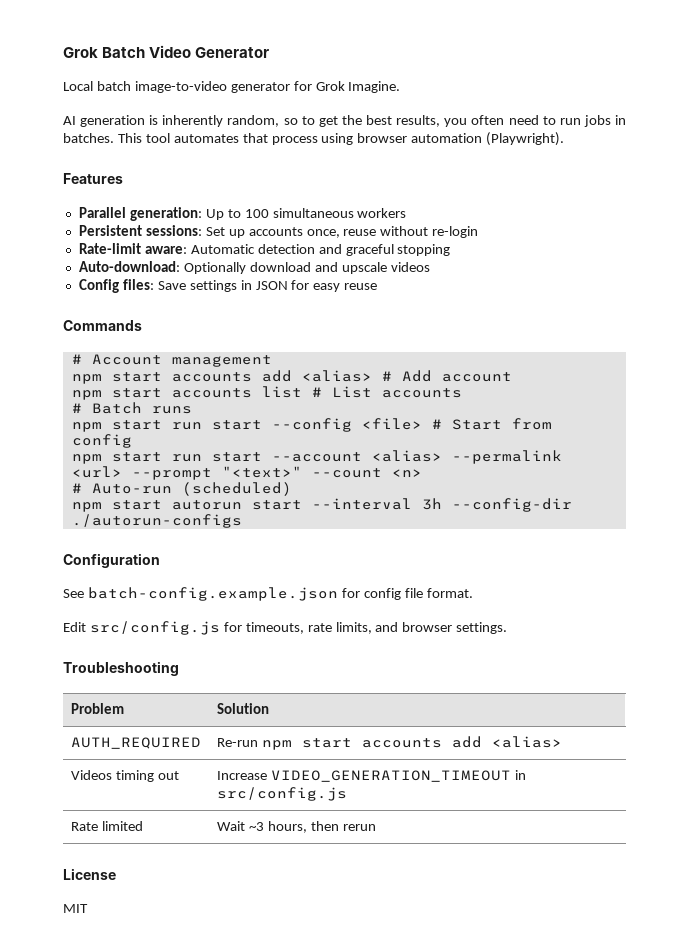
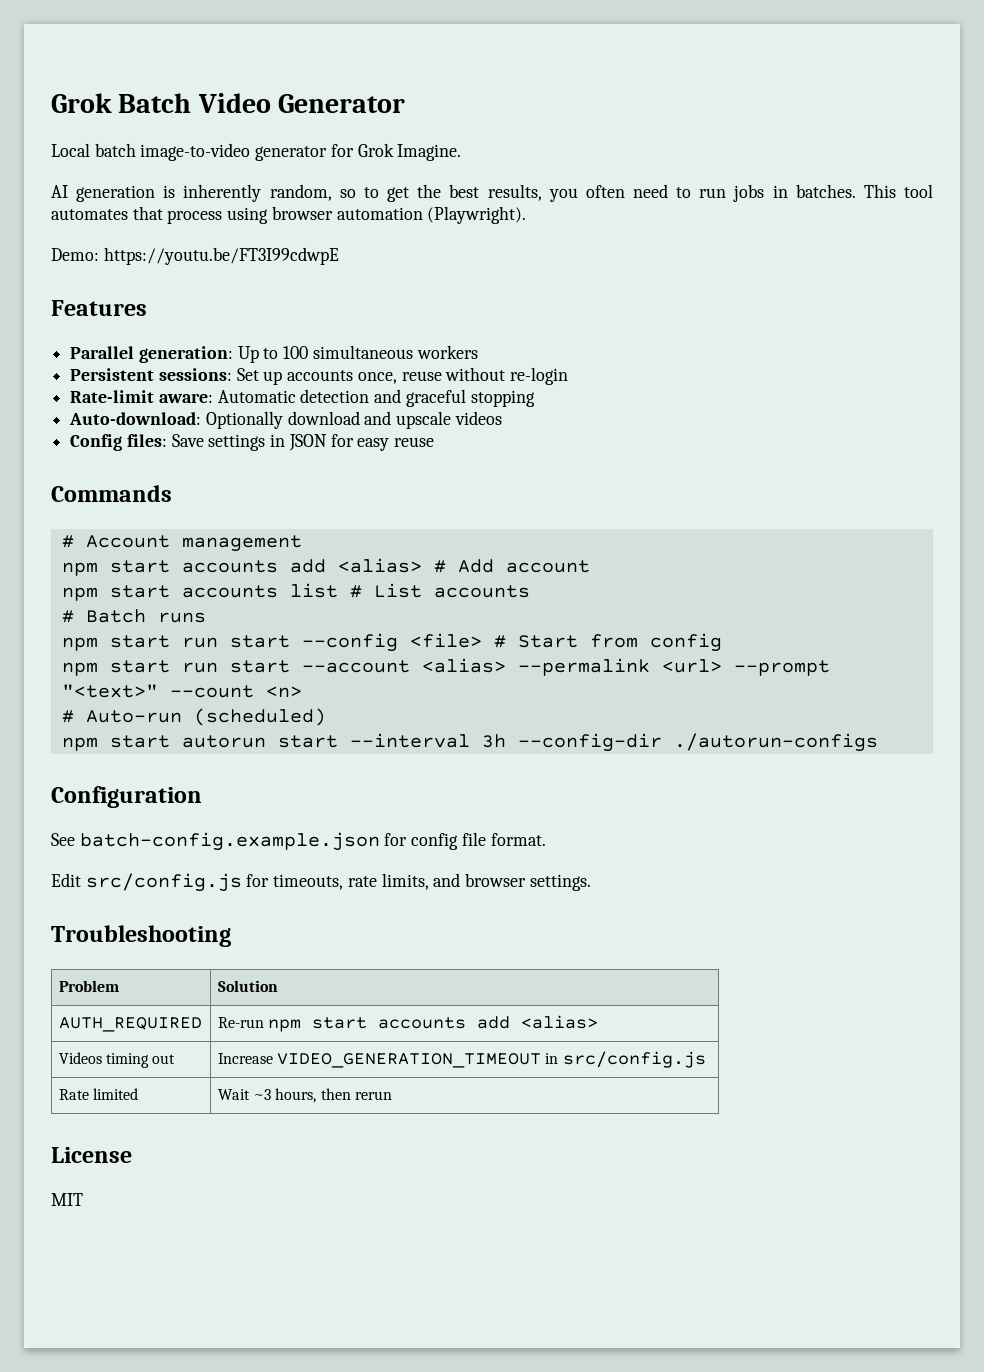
(565, 139) none -> [51,247,339,265] // Demo: https://youtu.be/FT3I99cdwpE

